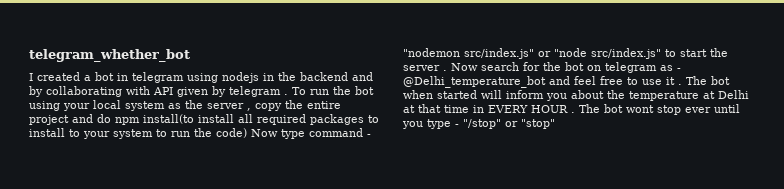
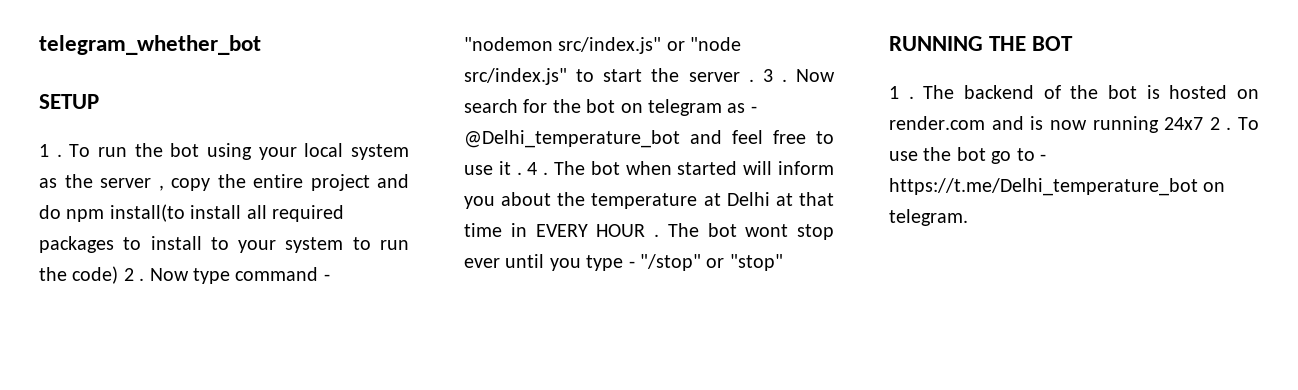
[29,72,373,83] [29,86,281,97] // I created a bot in telegram using nodejs in the backend and by collaborating with API given by telegram -> [39,94,99,109] [39,144,49,157] // SETUP // 1
(247, 133) none -> [123,268,145,281] 2 .
(447, 70) none -> [762,69,787,82] 3 .
(682, 84) none -> [527,162,549,175] 4 .
(555, 124) none -> [889,36,1074,51] [889,85,1259,99] [889,116,1259,133] [889,147,1046,164] [889,178,1226,196] [889,209,968,226] // RUNNING THE BOT // 1 . The backend of the bot is hosted on render.com and is now running 24x7 2 . To use the bot go to - https://t.me/Delhi_temperature_bot on telegram.

